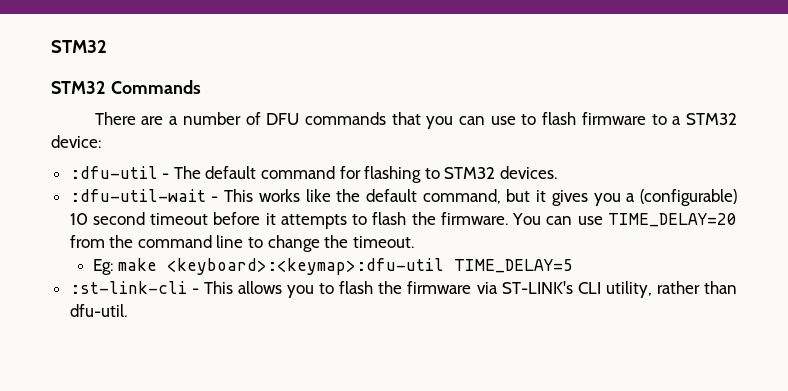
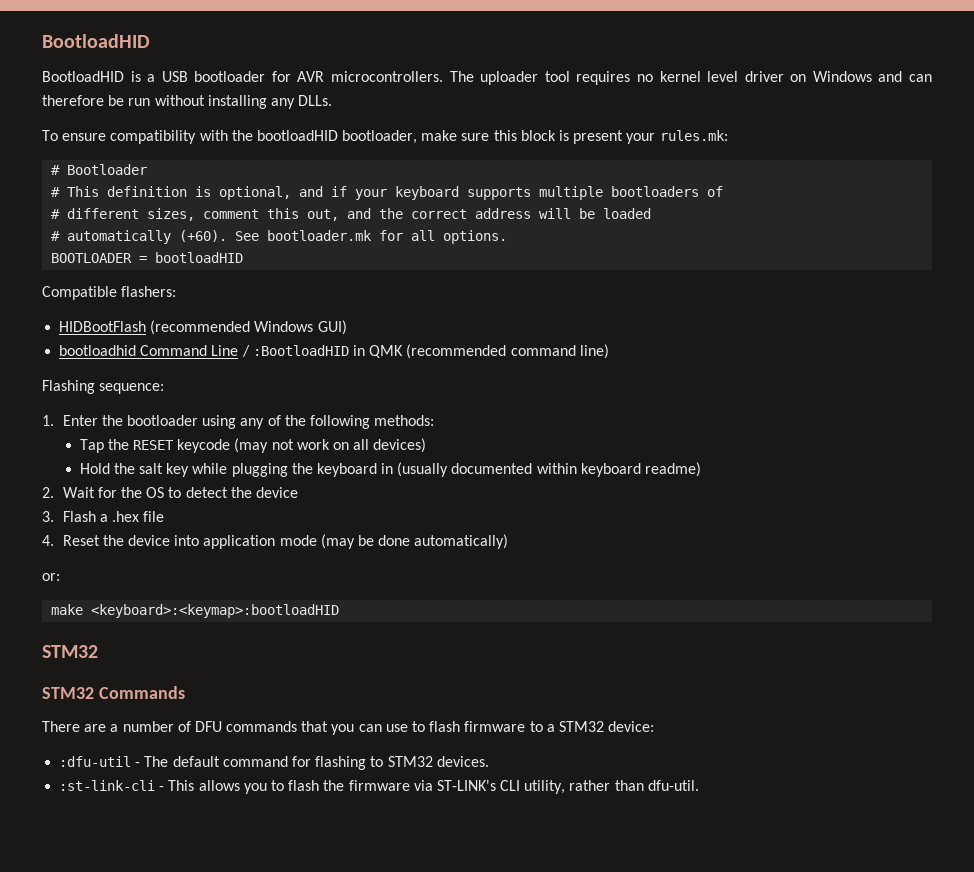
(51, 46) none -> [42,34,150,48] [42,71,932,85] [42,95,333,109] [42,130,728,144] [51,164,148,175] [51,186,724,200] [51,208,652,221] [51,230,508,244] [51,252,244,263] [42,286,177,300] [59,320,347,335] [59,344,609,359] [42,380,165,394] [42,415,435,429] [79,438,427,453] [79,462,702,477] [42,487,298,498] [42,511,165,522] [42,534,509,549] [42,573,60,581] [51,604,340,618] BootloadHID // BootloadHID is a USB bootloader for AVR microcontrollers. The uploader tool requires no kernel level driver on Windows and can therefore be run without installing any DLLs. // To ensure compatibility with the bootloadHID bootloader, make sure this block is present your rules.mk: // # Bootloader // # This definition is optional, and if your keyboard supports multiple bootloaders of // # different sizes, comment this out, and the correct address will be loaded // # automatically (+60). See bootloader.mk for all options. // BOOTLOADER = bootloadHID // Compatible flashers: // HIDBootFlash (recommended Windows GUI) // bootloadhid Command Line / :BootloadHID in QMK (recommended command line) // Flashing sequence: // 1. Enter the bootloader using any of the following methods: // Tap the RESET keycode (may not work on all devices) // Hold the salt key while plugging the keyboard in (usually documented within keyboard readme) // 2. Wait for the OS to detect the device // 3. Flash a .hex file // 4. Reset the device into application mode (may be done automatically) // or: // make <keyboard>:<keymap>:bootloadHID //
[69,189,737,206] [69,212,737,229] [69,235,414,252] [93,258,573,275] // :dfu-util-wait - This works like the default command, but it gives you a (configurable) 10 second timeout before it attempts to flash the firmware. You can use TIME_DELAY=20 from the command line to change the timeout. // Eg: make <keyboard>:<keymap>:dfu-util TIME_DELAY=5 -> (489, 761) none

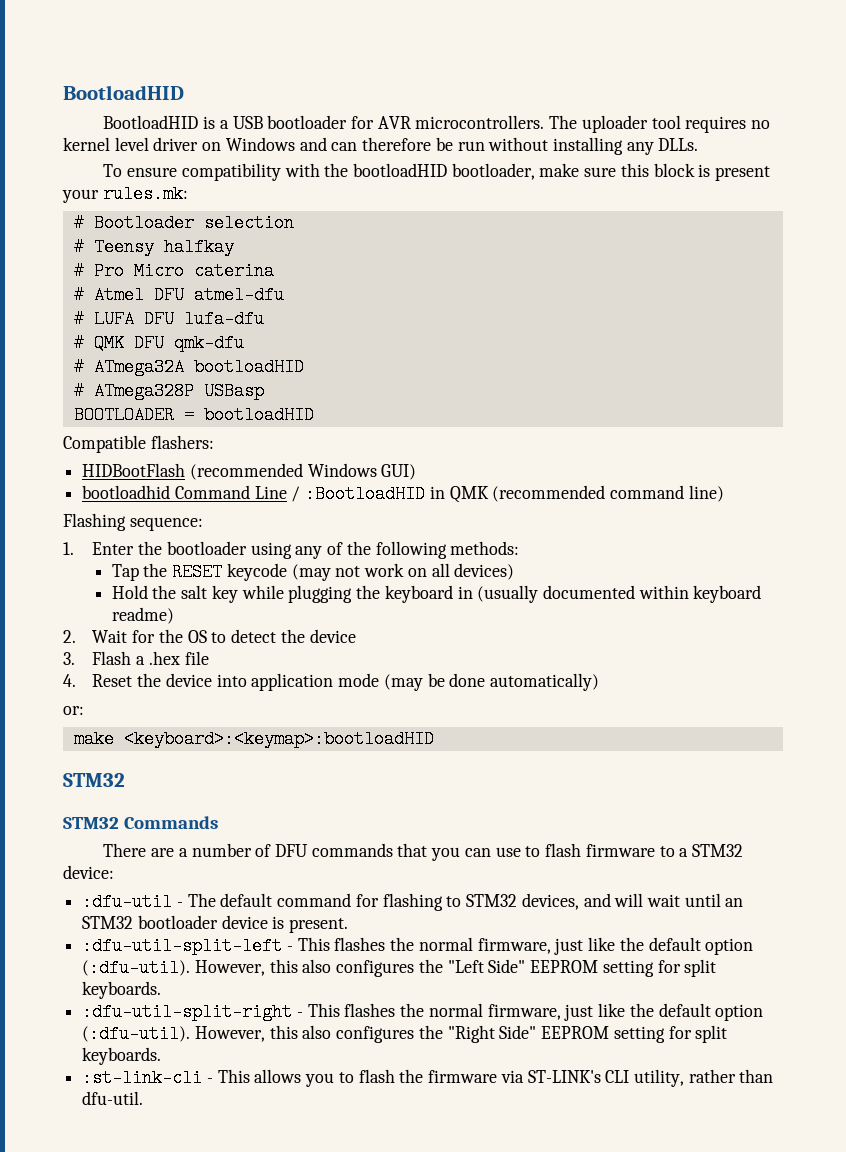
[51,186,724,200] [51,208,652,221] [51,230,508,244] // # This definition is optional, and if your keyboard supports multiple bootloaders of // # different sizes, comment this out, and the correct address will be loaded // # automatically (+60). See bootloader.mk for all options. -> [203,214,294,232] [73,238,234,256] [73,262,274,280] [73,286,284,304] [73,310,264,328] [73,334,244,352] [73,358,304,376] [73,382,264,400] selection // # Teensy halfkay // # Pro Micro caterina // # Atmel DFU atmel-dfu // # LUFA DFU lufa-dfu // # QMK DFU qmk-dfu // # ATmega32A bootloadHID // # ATmega328P USBasp
[436,756,489,767] devices. -> [521,893,744,910] [82,915,349,933] [82,937,754,955] [82,959,717,977] [82,981,162,999] [82,1003,764,1021] [82,1025,728,1043] [82,1047,162,1065] devices, and will wait until an STM32 bootloader device is present. // :dfu-util-split-left - This flashes the normal firmware, just like the default option (:dfu-util). However, this also configures the "Left Side" EEPROM setting for split keyboards. // :dfu-util-split-right - This flashes the normal firmware, just like the default option (:dfu-util). However, this also configures the "Right Side" EEPROM setting for split keyboards.

